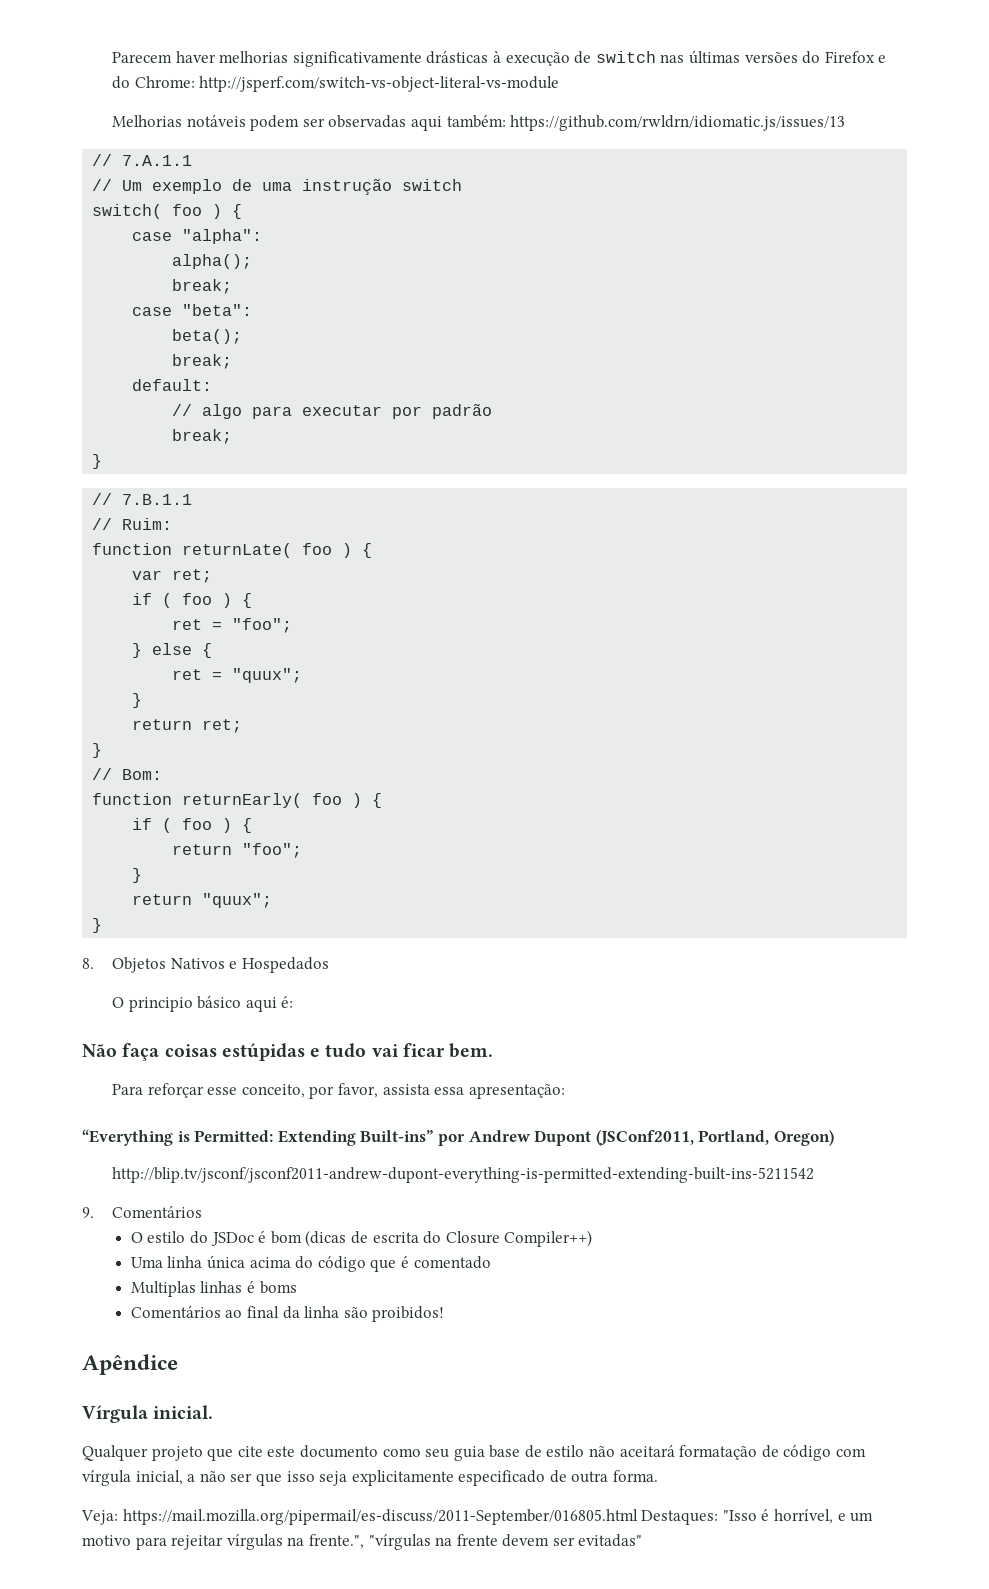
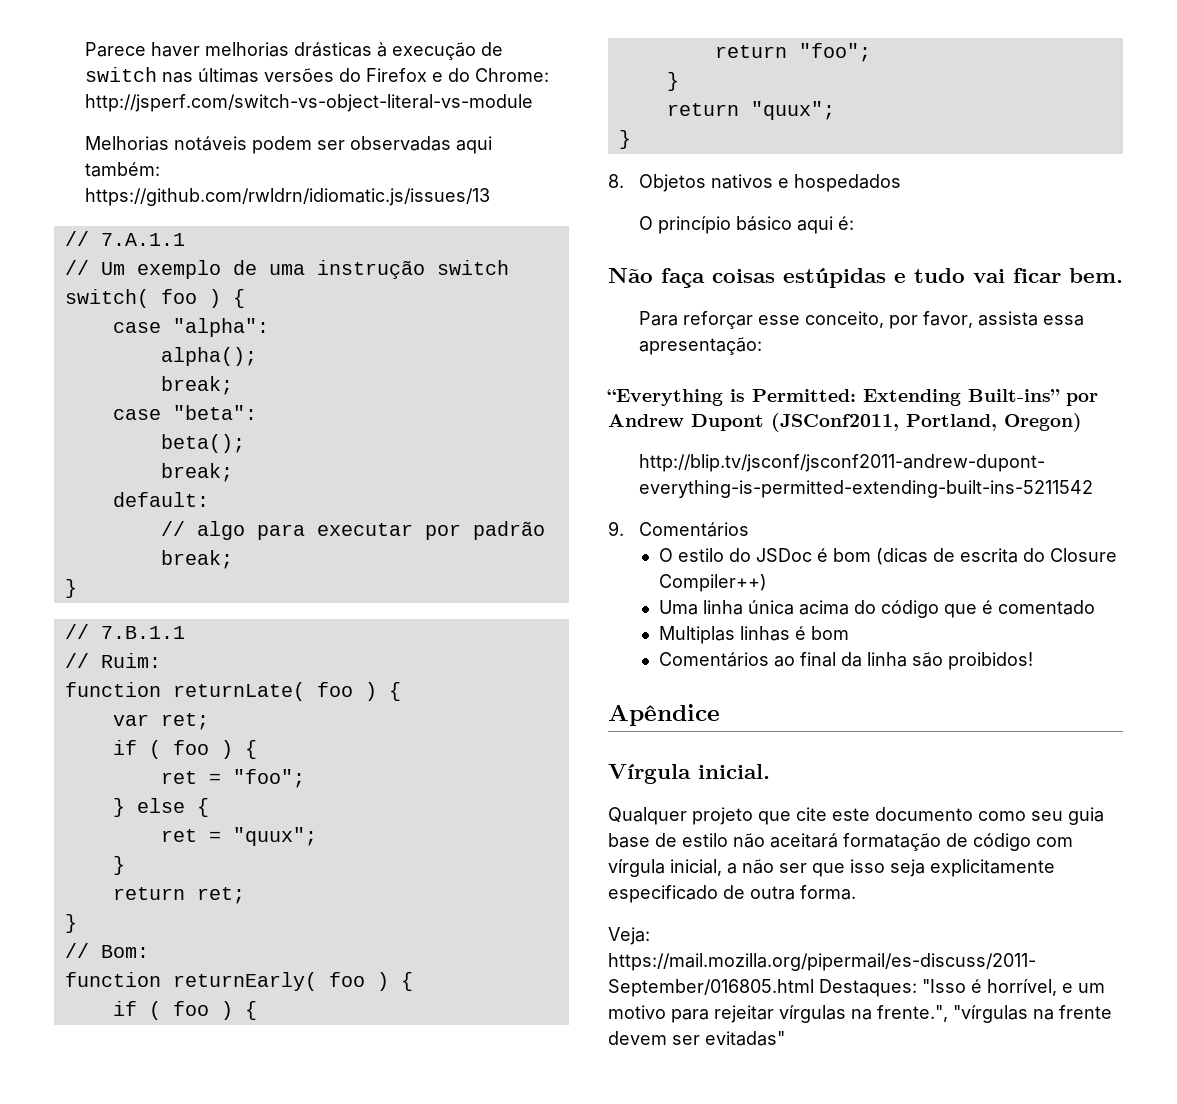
[112,52,173,63] Parecem -> [84,42,146,57] Parece
[292,51,422,67] significativamente -> (289, 49) none
[170,957,329,973] [112,997,193,1012] Nativos e Hospedados // O principio -> [710,174,901,192] [638,216,731,234] nativos e hospedados // O princípio
[259,1281,297,1294] boms -> [810,626,849,640] bom

